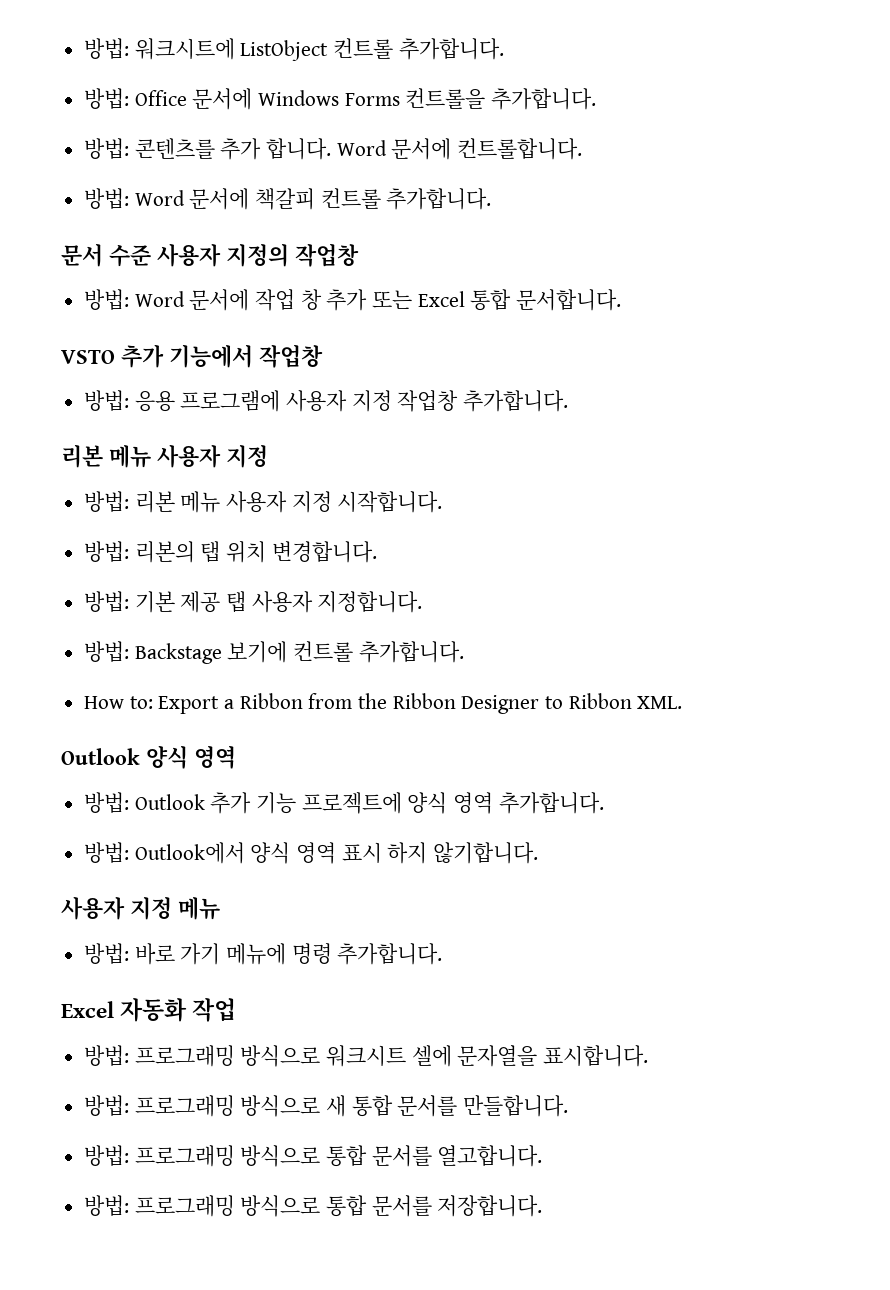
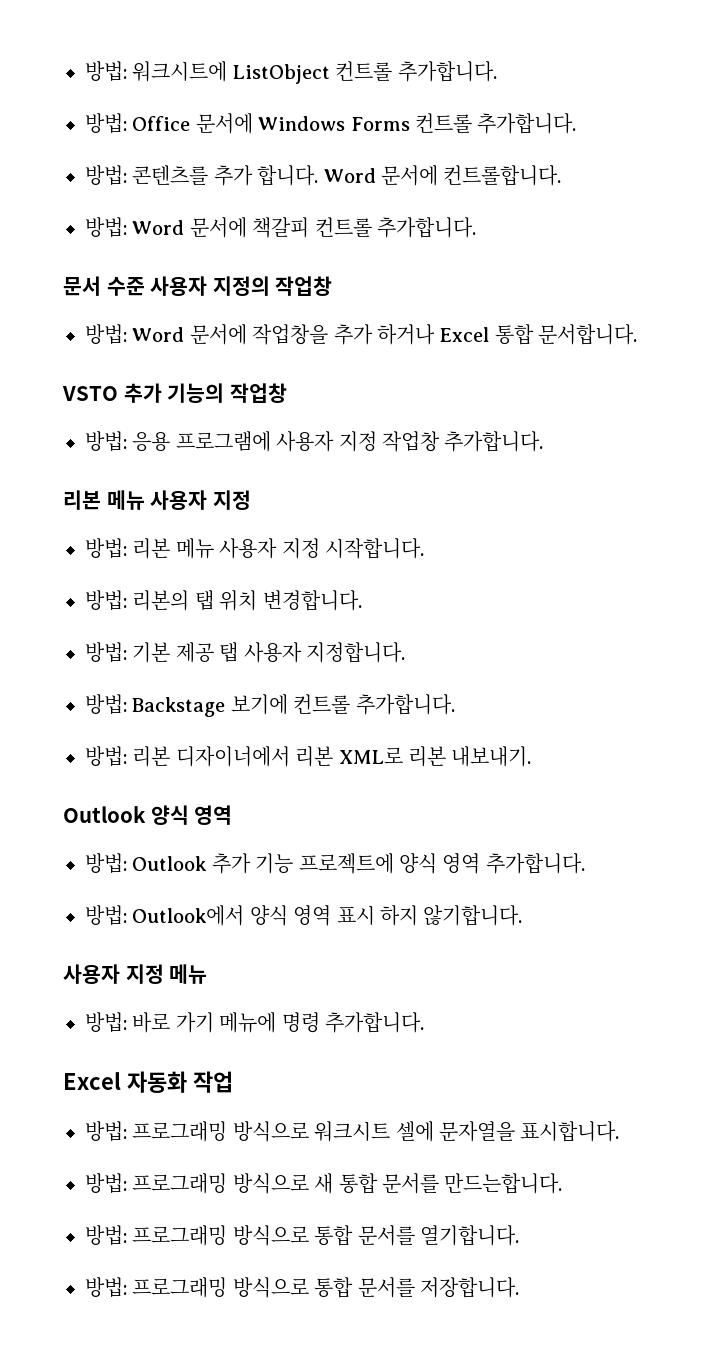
[405,88,486,109] 컨트롤을 -> [415,113,472,133] 컨트롤
[255,289,413,311] 작업 창 추가 또는 -> [252,324,435,345] 작업창을 추가 하거나
[169,344,253,368] 기능에서 -> [167,383,225,403] 기능의
[84,693,683,714] How to: Export a Ribbon from the Ribbon Designer to Ribbon XML. -> [85,746,532,767] 방법: 리본 디자이너에서 리본 XML로 리본 내보내기.
[463,1095,569,1117] [84,1145,543,1167] 만들합니다. // 방법: 프로그래밍 방식으로 통합 문서를 열고합니다. -> [444,1173,563,1194] [85,1225,519,1246] 만드는합니다. // 방법: 프로그래밍 방식으로 통합 문서를 열기합니다.

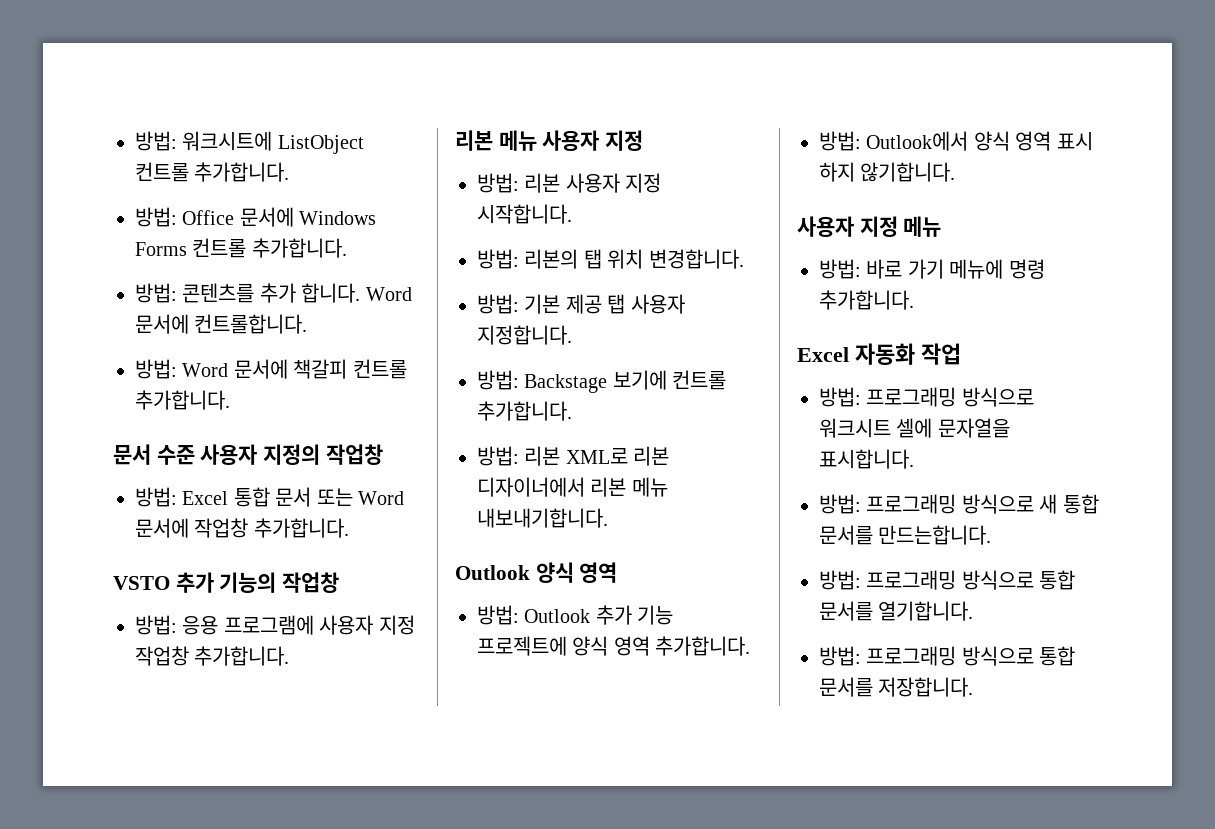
[132,324,638,345] Word 문서에 작업창을 추가 하거나 Excel 통합 문서합니다. -> [182,487,404,507] [135,518,349,538] Excel 통합 문서 또는 Word 문서에 작업창 추가합니다.
[175,538,214,559] 메뉴 -> (561, 183) none
[175,746,532,767] 디자이너에서 리본 XML로 리본 내보내기. -> [565,446,670,466] [477,477,668,497] [477,508,608,528] XML로 리본 디자이너에서 리본 메뉴 내보내기합니다.

